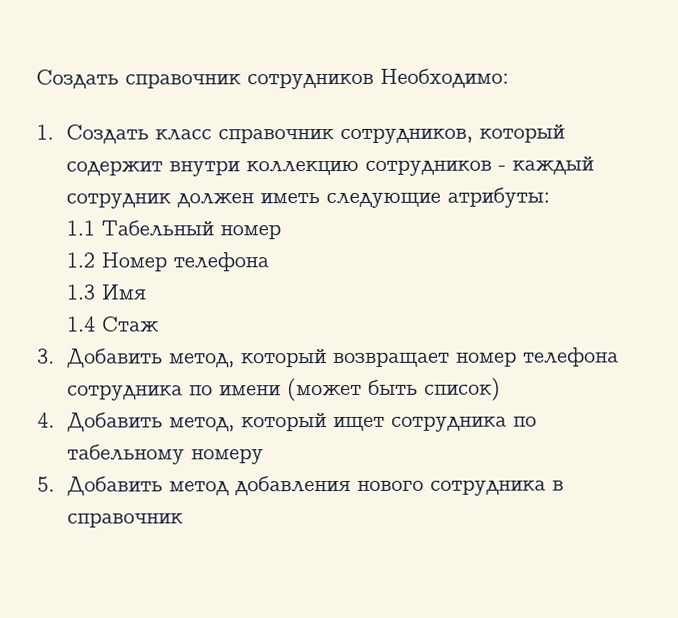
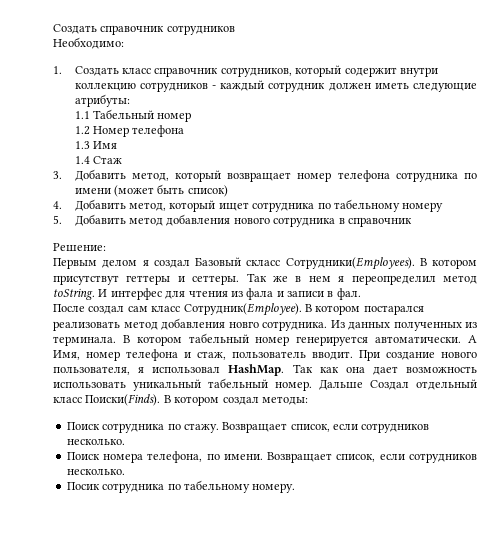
(374, 81) none -> (235, 30) //
(183, 520) none -> [53,243,106,252] [53,257,477,270] [53,273,477,285] [53,288,361,300] [53,303,424,316] [53,318,477,331] [53,333,477,346] [53,349,477,361] [53,364,477,376] [53,378,477,391] [53,394,308,406] [66,422,430,433] [66,439,125,445] [66,451,477,463] [66,469,125,475] [66,480,296,493] // Решение: // Первым делом я создал Базовый скласс Сотрудники(Employees). В котором присутствут геттеры и сеттеры. Так же в нем я переопределил метод toString. И интерфес для чтения из фала и записи в фал. // После создал сам класс Сотрудник(Employee). В котором постарался реализовать метод добавления новго сотрудника. Из данных полученных из терминала. В котором табельный номер генерируется автоматически. А Имя, номер телефона и стаж, пользователь вводит. При создание нового пользователя, я использовал HashMap. Так как она дает возможность использовать уникальный табельный номер. Дальше Создал отдельный класс Поиски(Finds). В котором создал методы: // Поиск сотрудника по стажу. Возвращает список, если сотрудников несколько. // Поиск номера телефона, по имени. Возвращает список, если сотрудников несколько. // Посик сотрудника по табельному номеру.

